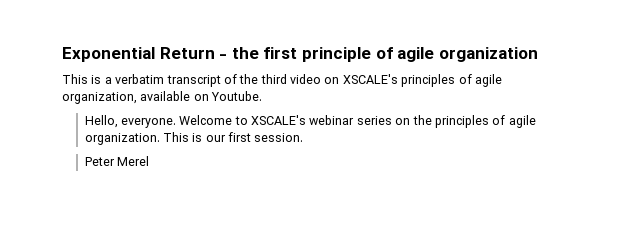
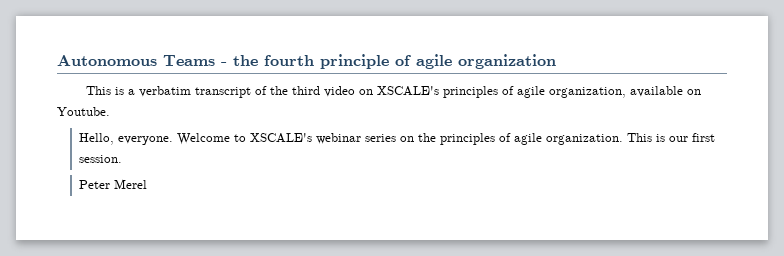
[62,47,215,62] Exponential Return -> [57,55,215,66] Autonomous Teams
[263,47,298,59] first -> [264,55,314,66] fourth

